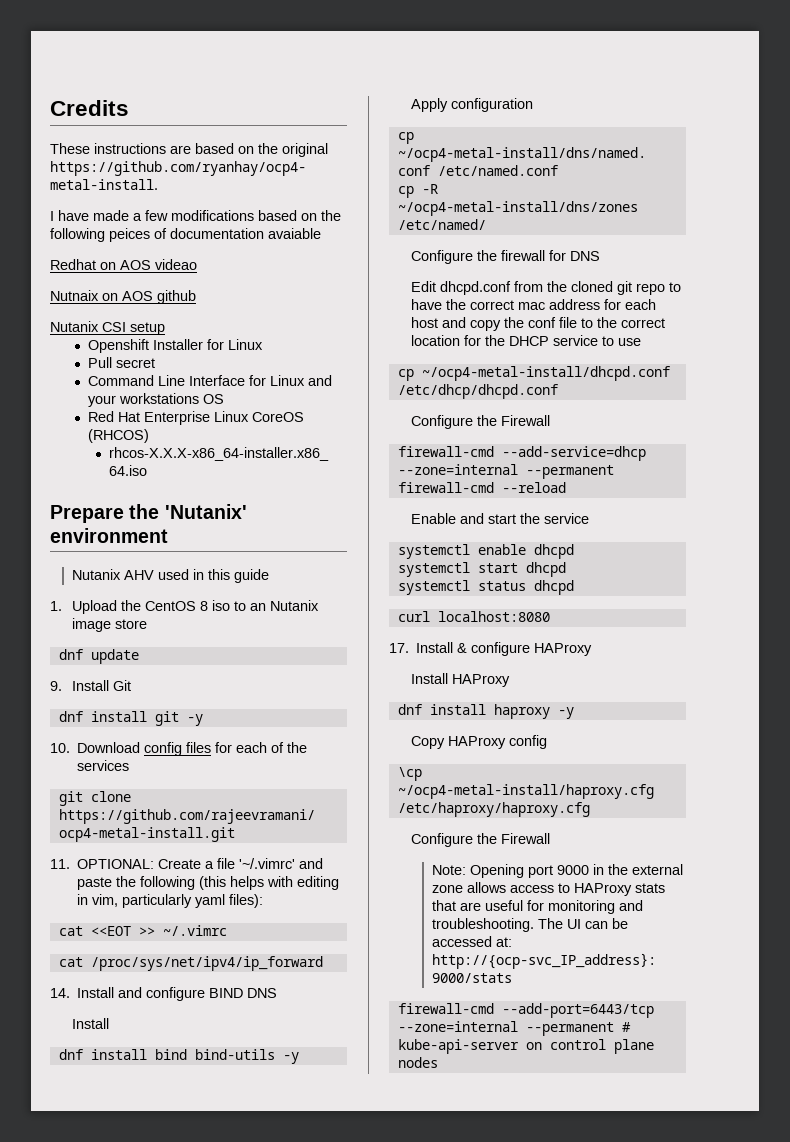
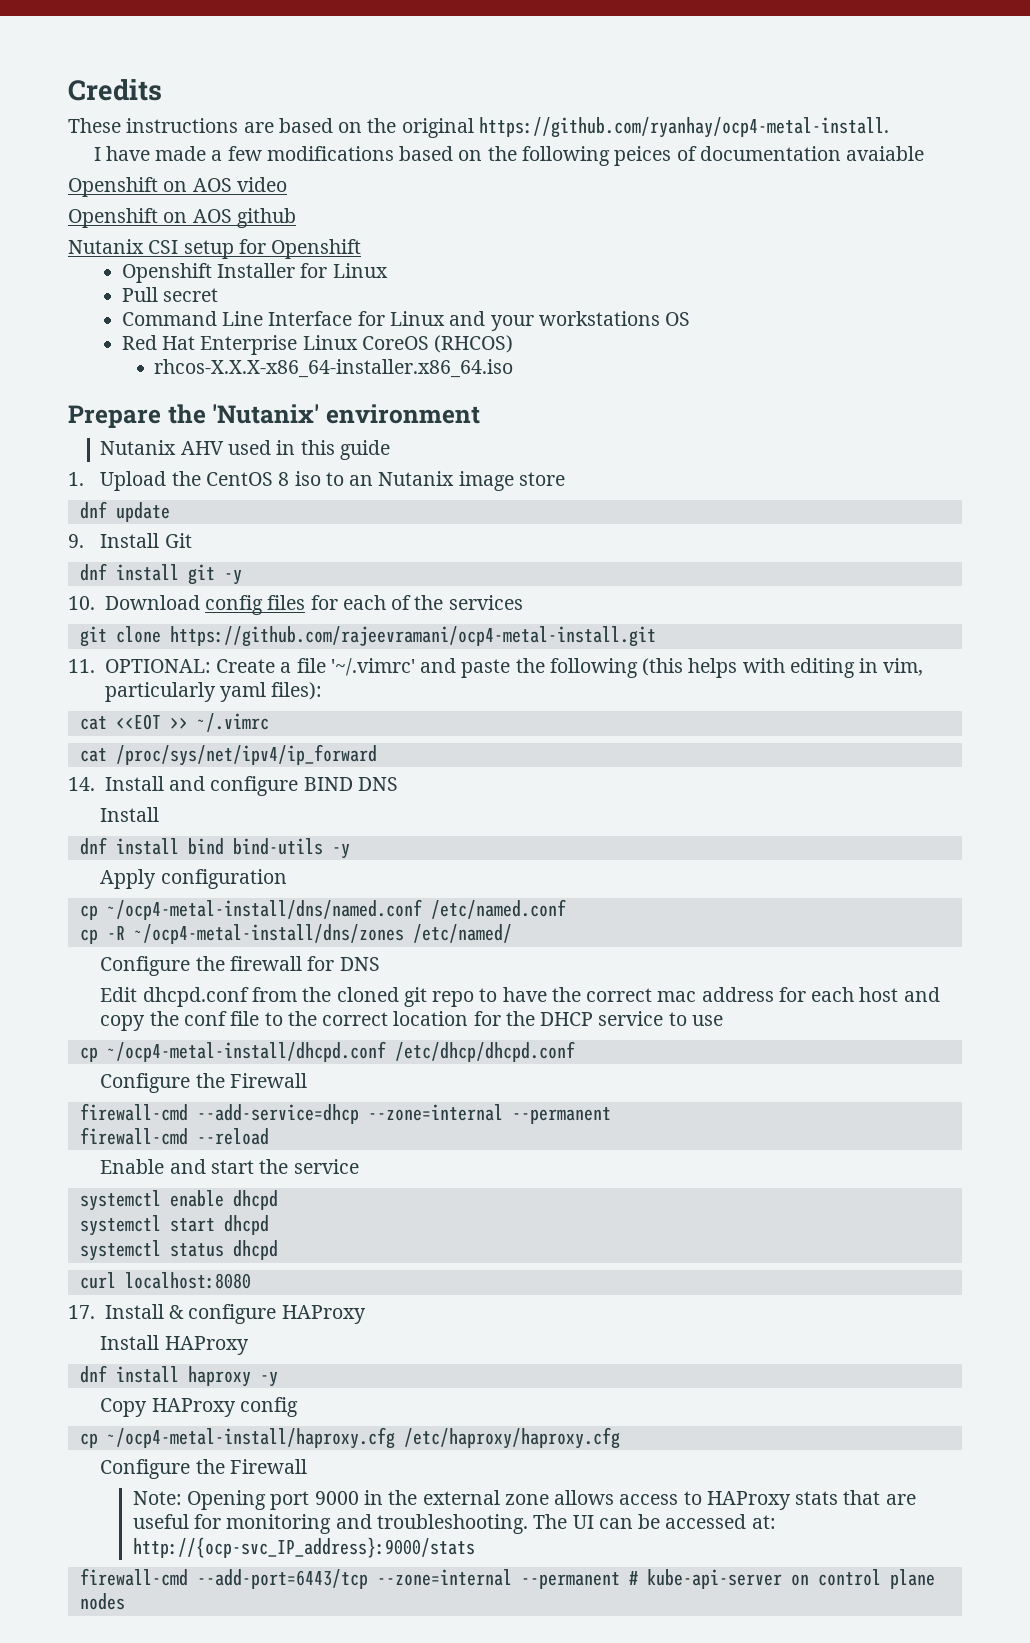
[50,259,197,270] [50,290,99,301] Redhat on AOS videao // Nutnaix -> [68,177,287,197] [68,208,158,228] Openshift on AOS video // Openshift
(165, 328) none -> [238,239,362,259] for Openshift
[397,767,422,781] \cp -> [79,1433,98,1448] cp

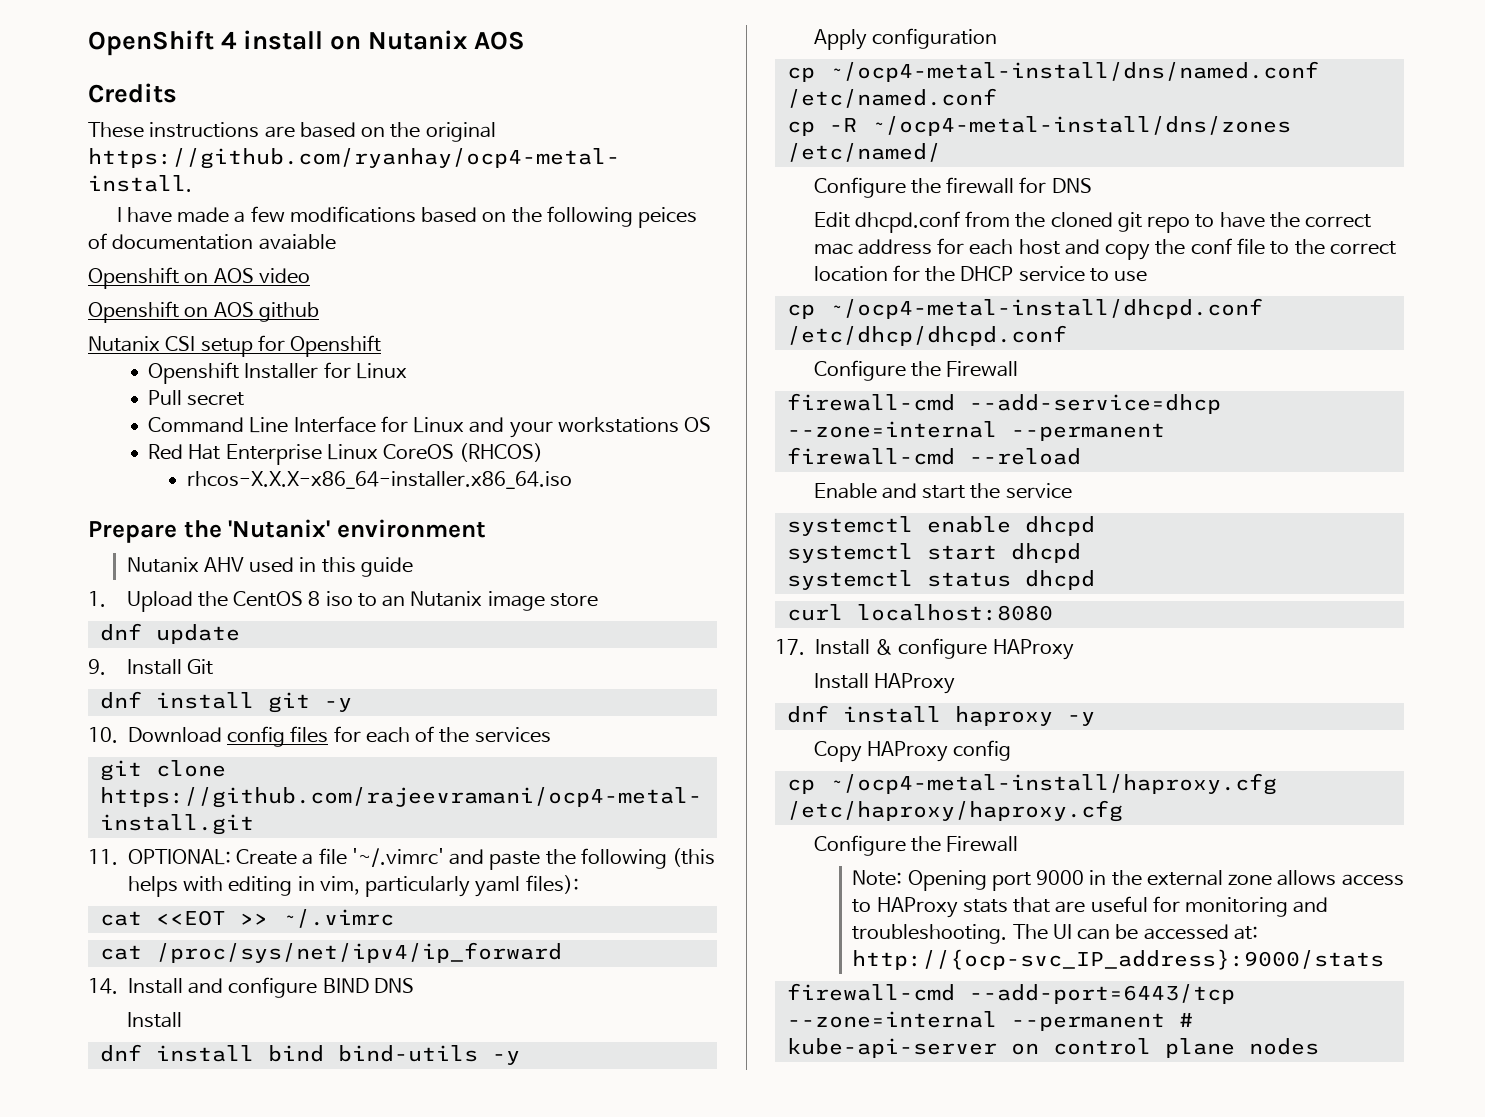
(68, 90) none -> [88,30,526,56] OpenShift 4 install on Nutanix AOS //

